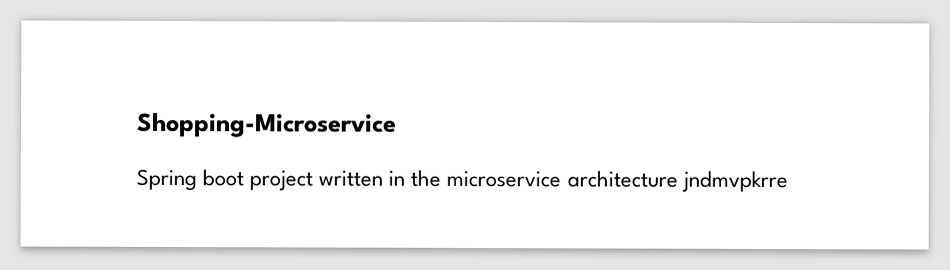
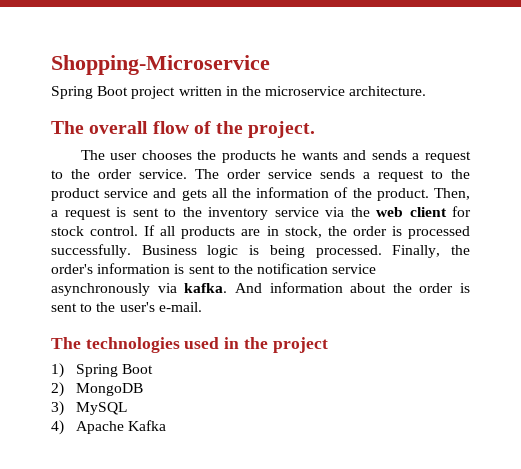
[202,169,245,187] boot -> [97,86,129,96] Boot
[566,170,788,193] architecture jndmvpkrre -> [349,86,427,96] [51,121,316,138] [80,150,471,163] [51,169,470,182] [51,187,470,201] [51,206,471,220] [51,225,470,239] [51,244,471,258] [51,263,377,274] [51,282,470,296] [51,302,202,312] [51,337,328,353] [51,363,153,378] [51,382,143,397] [51,401,127,416] [51,420,166,435] architecture. // The overall flow of the project. // The user chooses the products he wants and sends a request to the order service. The order service sends a request to the product service and gets all the information of the product. Then, a request is sent to the inventory service via the web client for stock control. If all products are in stock, the order is processed successfully. Business logic is being processed. Finally, the order's information is sent to the notification service asynchronously via kafka. And information about the order is sent to the user's e-mail. // The technologies used in the project // 1) Spring Boot // 2) MongoDB // 3) MySQL // 4) Apache Kafka

